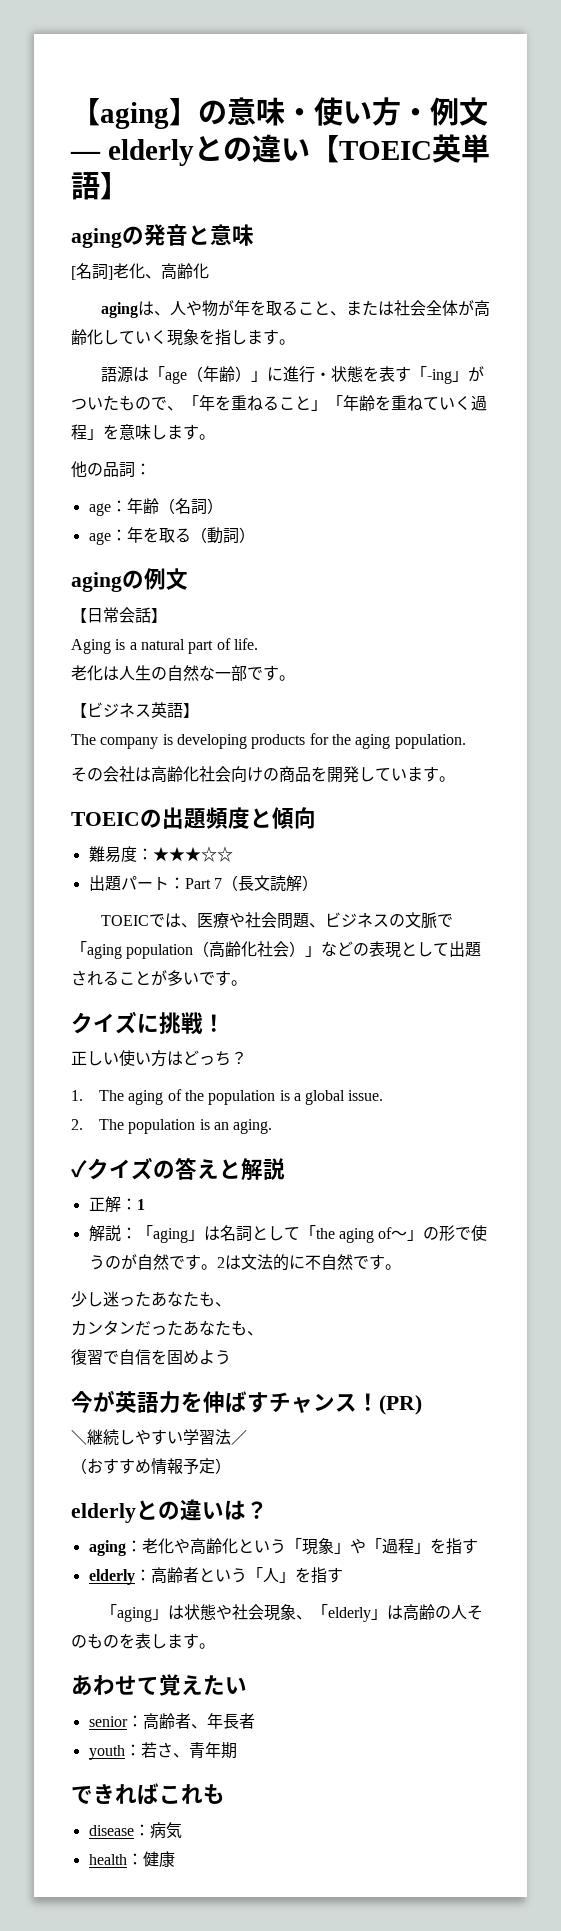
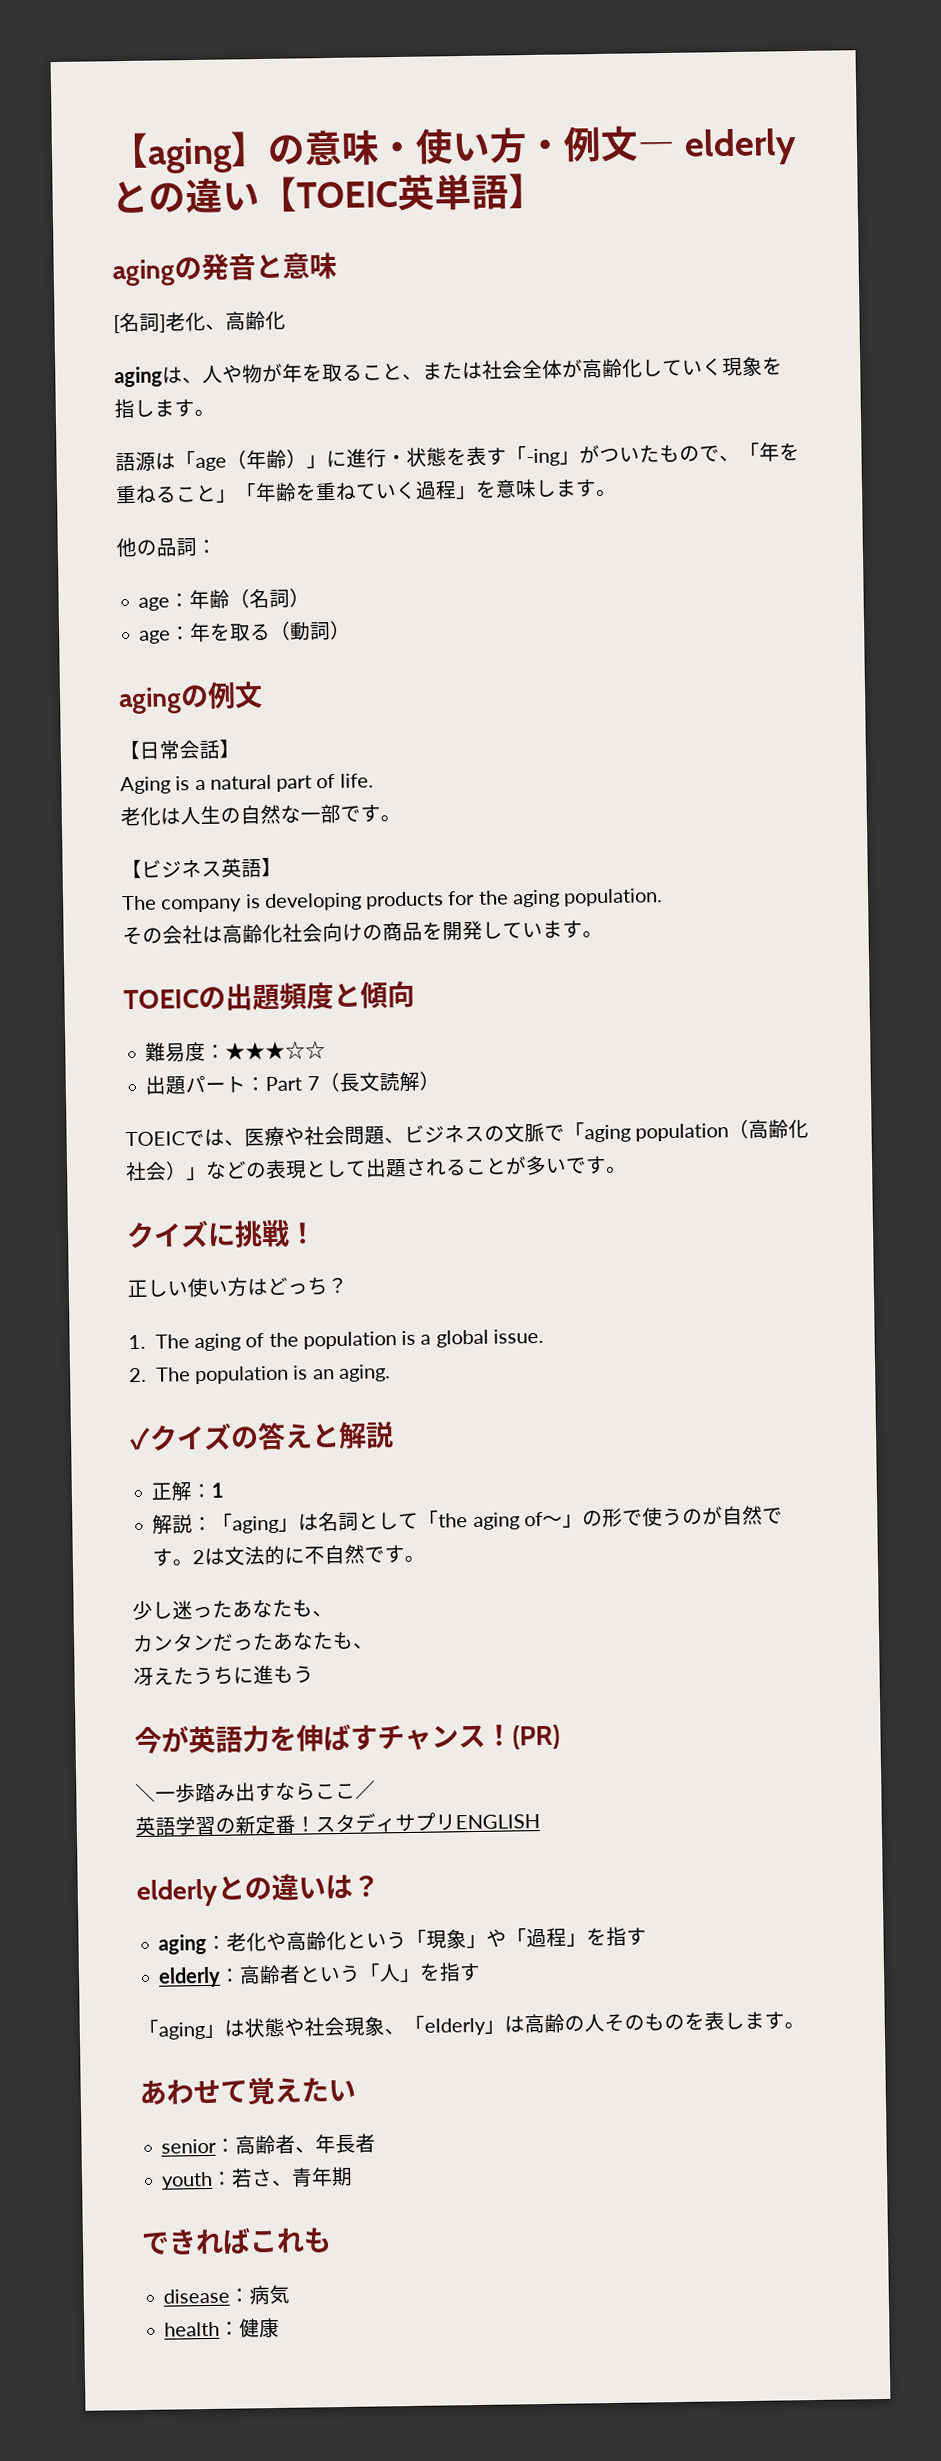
[71,1349,215,1365] 復習で自信を固めよ -> [133,1664,294,1687] 冴えたうちに進も
[87,1429,247,1445] [71,1458,231,1475] 継続しやすい学習法／ // （おすすめ情報予定） -> [155,1780,376,1803] [135,1812,540,1837] 一歩踏み出すならここ／ // 英語学習の新定番！スタディサプリENGLISH

